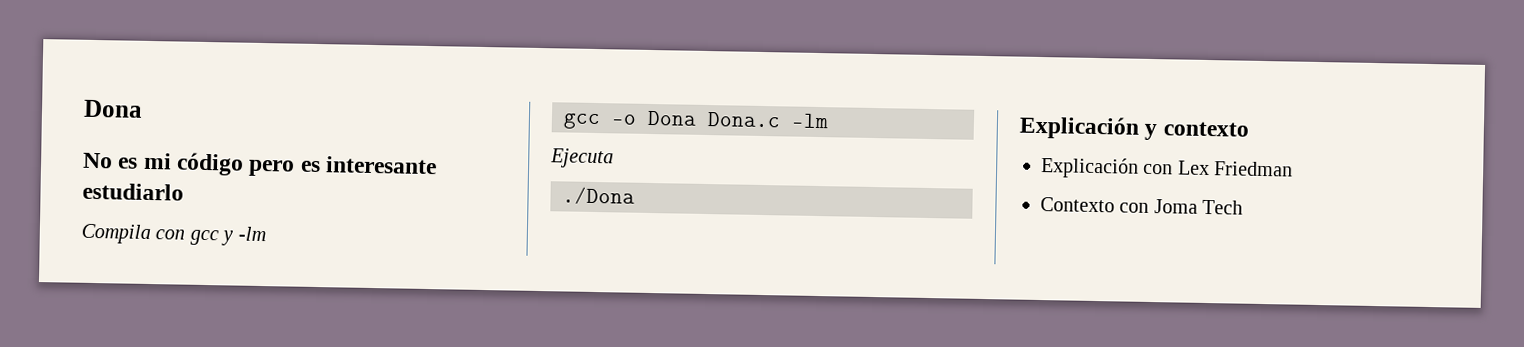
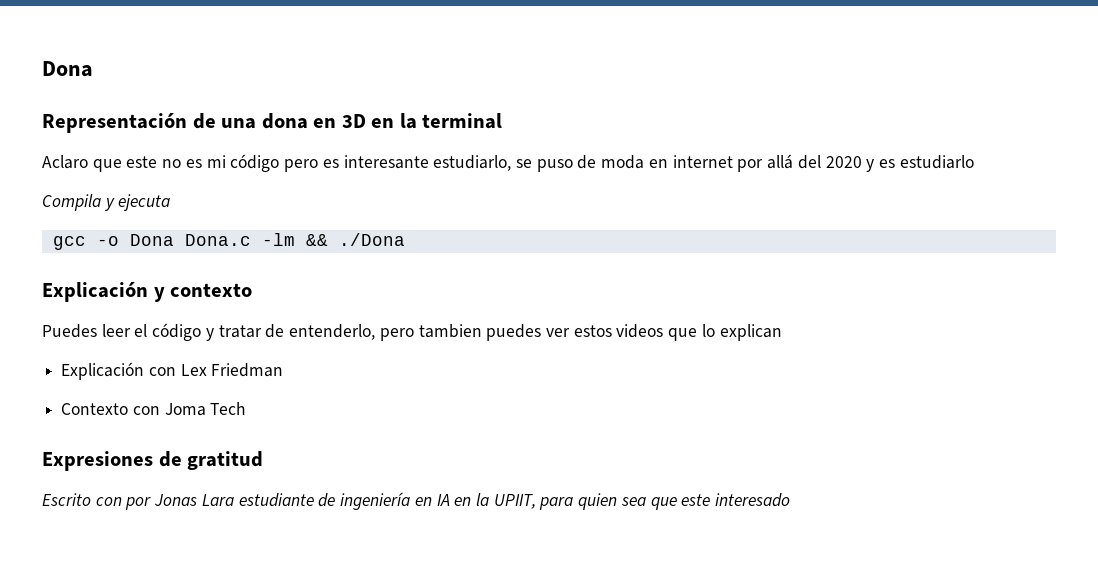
[82,152,113,169] No -> [42,113,503,133] [42,155,182,172] Representación de una dona en 3D en la terminal // Aclaro que este no
[82,182,184,201] [81,223,266,246] estudiarlo // Compila con gcc y -lm -> [433,154,974,172] [42,194,171,211] estudiarlo, se puso de moda en internet por allá del 2020 y es estudiarlo // Compila y ejecuta
[550,148,614,169] // Ejecuta // -> [305,234,328,246] &&
(1249, 129) none -> [42,323,782,341] // Puedes leer el código y tratar de entenderlo, pero tambien puedes ver estos videos que lo explican
(1244, 207) none -> [42,451,264,471] [42,492,791,510] // Expresiones de gratitud // Escrito con por Jonas Lara estudiante de ingeniería en IA en la UPIIT, para quien sea que este interesado

